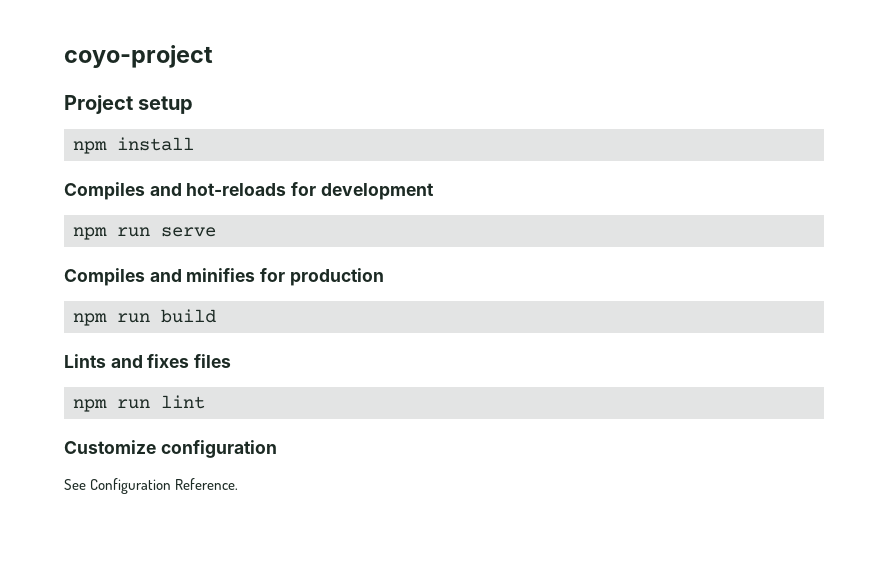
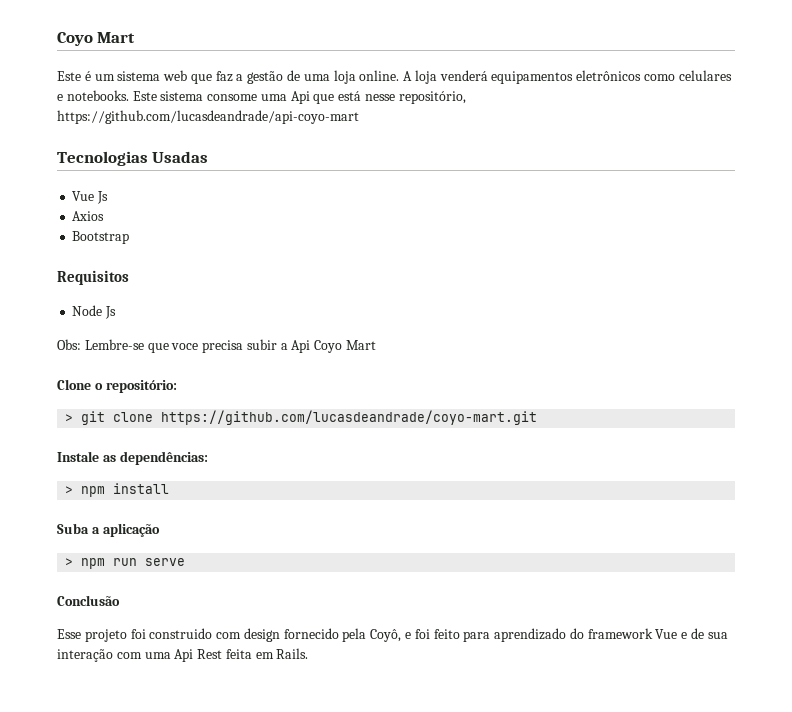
[64,45,213,68] [64,95,194,114] [73,137,194,154] [64,182,434,200] [73,227,216,240] [64,268,384,286] [73,309,216,326] [64,354,232,368] [73,395,205,412] [64,440,277,458] [64,478,239,494] coyo-project // Project setup // npm install // Compiles and hot-reloads for development // npm run serve // Compiles and minifies for production // npm run build // Lints and fixes files // npm run lint // Customize configuration // See Configuration Reference. -> [57,32,136,46] [57,70,732,84] [57,90,466,104] [57,110,359,124] [57,151,209,166] [72,191,109,204] [72,211,105,221] [72,231,130,244] [57,270,129,285] [72,305,117,319] [57,339,377,353] [57,379,177,393] [65,410,538,425] [57,451,208,465] [65,483,170,497] [57,523,160,537] [65,558,186,569] [57,595,120,606] [57,628,728,642] [57,648,309,662] Coyo Mart // Este é um sistema web que faz a gestão de uma loja online. A loja venderá equipamentos eletrônicos como celulares e notebooks. Este sistema consome uma Api que está nesse repositório, https://github.com/lucasdeandrade/api-coyo-mart // Tecnologias Usadas // Vue Js // Axios // Bootstrap // Requisitos // Node Js // Obs: Lembre-se que voce precisa subir a Api Coyo Mart // Clone o repositório: // > git clone https://github.com/lucasdeandrade/coyo-mart.git // Instale as dependências: // > npm install // Suba a aplicação // > npm run serve // Conclusão // Esse projeto foi construido com design fornecido pela Coyô, e foi feito para aprendizado do framework Vue e de sua interação com uma Api Rest feita em Rails.

